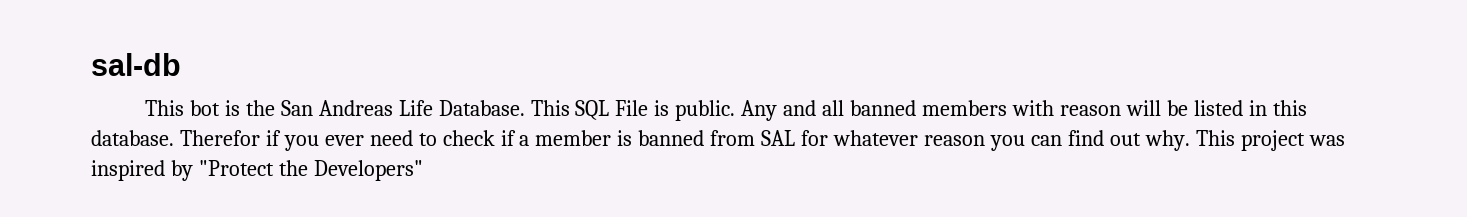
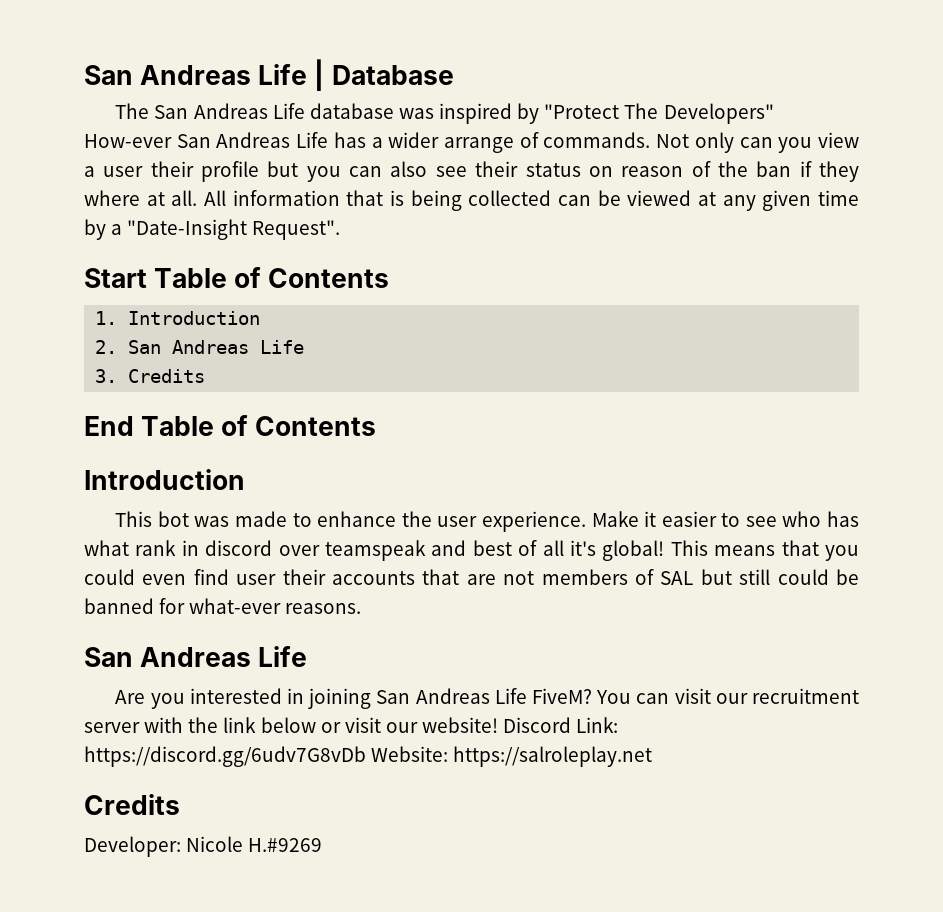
[91,53,181,76] [145,100,1307,121] [91,130,1345,151] [91,160,423,181] sal-db // This bot is the San Andreas Life Database. This SQL File is public. Any and all banned members with reason will be listed in this database. Therefor if you ever need to check if a member is banned from SAL for whatever reason you can find out why. This project was inspired by "Protect the Developers" -> [84,59,454,91] [115,103,774,124] [84,132,859,153] [84,161,860,182] [84,190,859,211] [84,219,341,240] [84,267,390,288] [95,311,261,325] [95,340,305,354] [95,369,206,383] [84,415,377,436] [84,469,245,490] [115,511,860,532] [84,540,859,561] [84,569,859,585] [84,598,362,614] [84,646,308,667] [115,688,860,709] [84,717,619,733] [84,746,653,767] [84,794,180,815] [84,836,323,857] San Andreas Life | Database // The San Andreas Life database was inspired by "Protect The Developers" How-ever San Andreas Life has a wider arrange of commands. Not only can you view a user their profile but you can also see their status on reason of the ban if they where at all. All information that is being collected can be viewed at any given time by a "Date-Insight Request". // Start Table of Contents // 1. Introduction // 2. San Andreas Life // 3. Credits // End Table of Contents // Introduction // This bot was made to enhance the user experience. Make it easier to see who has what rank in discord over teamspeak and best of all it's global! This means that you could even find user their accounts that are not members of SAL but still could be banned for what-ever reasons. // San Andreas Life // Are you interested in joining San Andreas Life FiveM? You can visit our recruitment server with the link below or visit our website! Discord Link: https://discord.gg/6udv7G8vDb Website: https://salroleplay.net // Credits // Developer: Nicole H.#9269

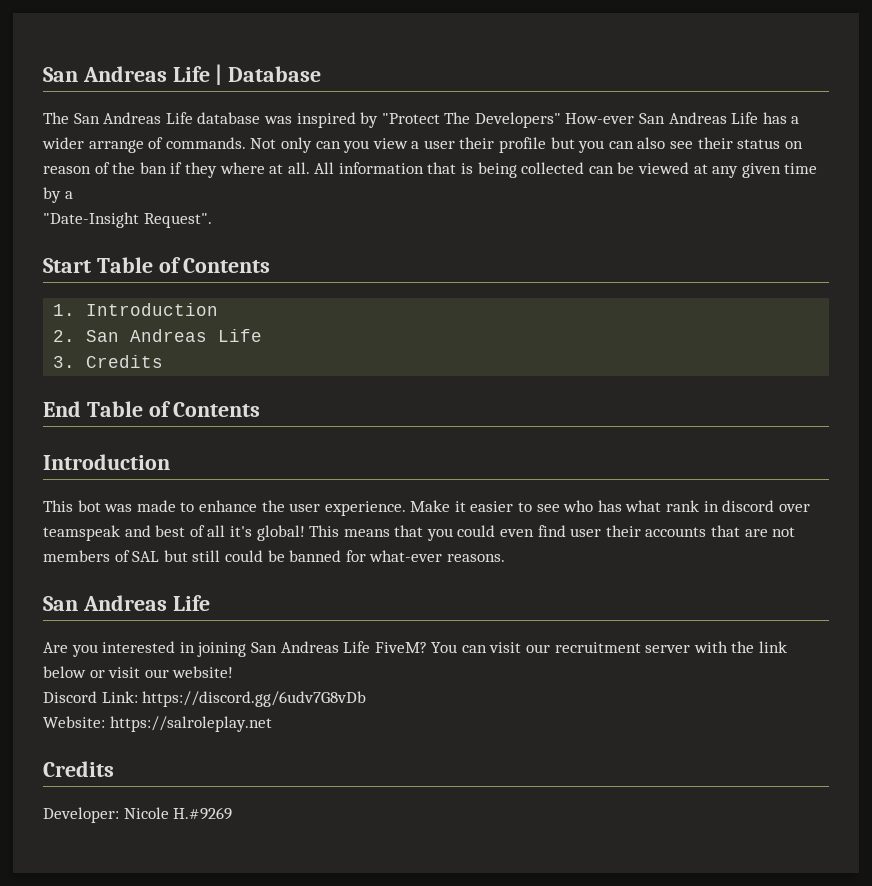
(123, 229) none -> (73, 195) //
(499, 725) none -> (234, 672) //
(366, 756) none -> (367, 699) //

